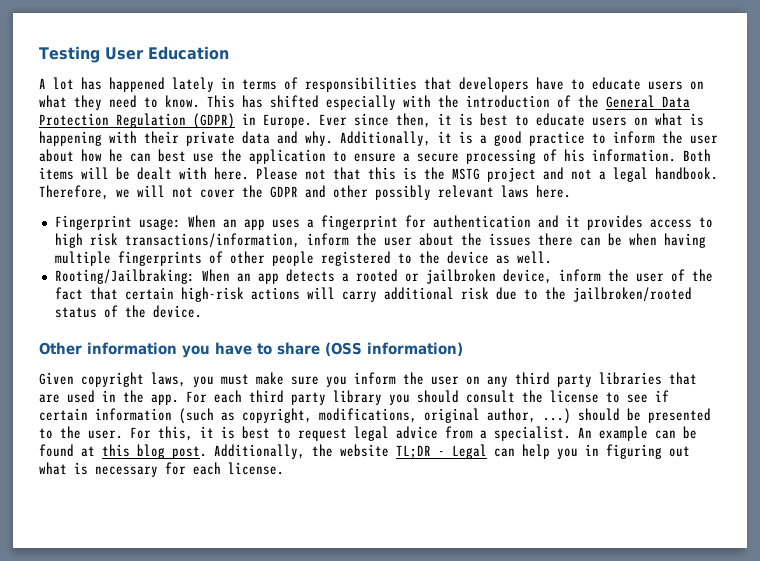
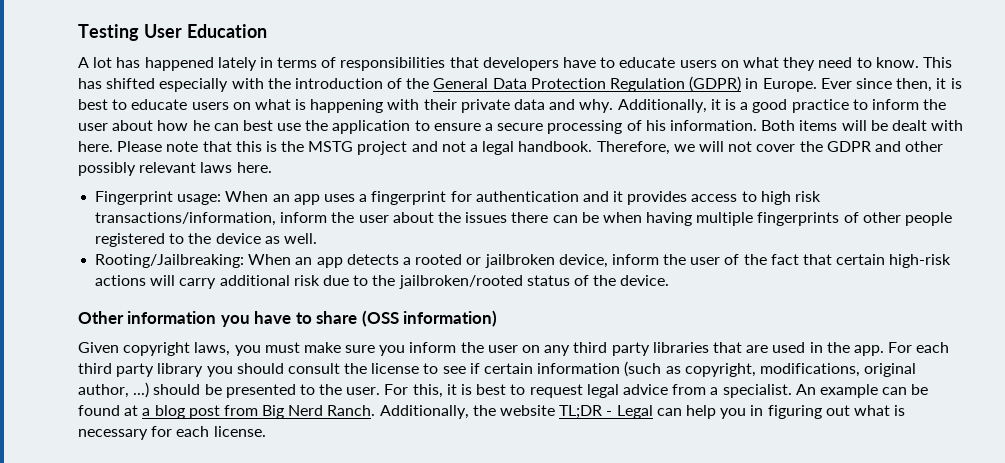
[305,169,326,180] not -> [166,141,199,152] note
[54,269,195,284] Rooting/Jailbraking: -> [95,254,245,268] Rooting/Jailbreaking:
[102,444,207,459] this blog post. -> [142,405,376,419] a blog post from Big Nerd Ranch.

